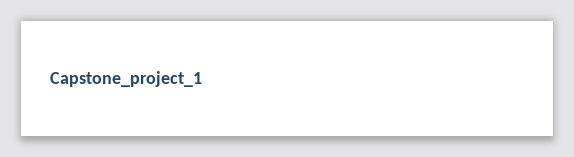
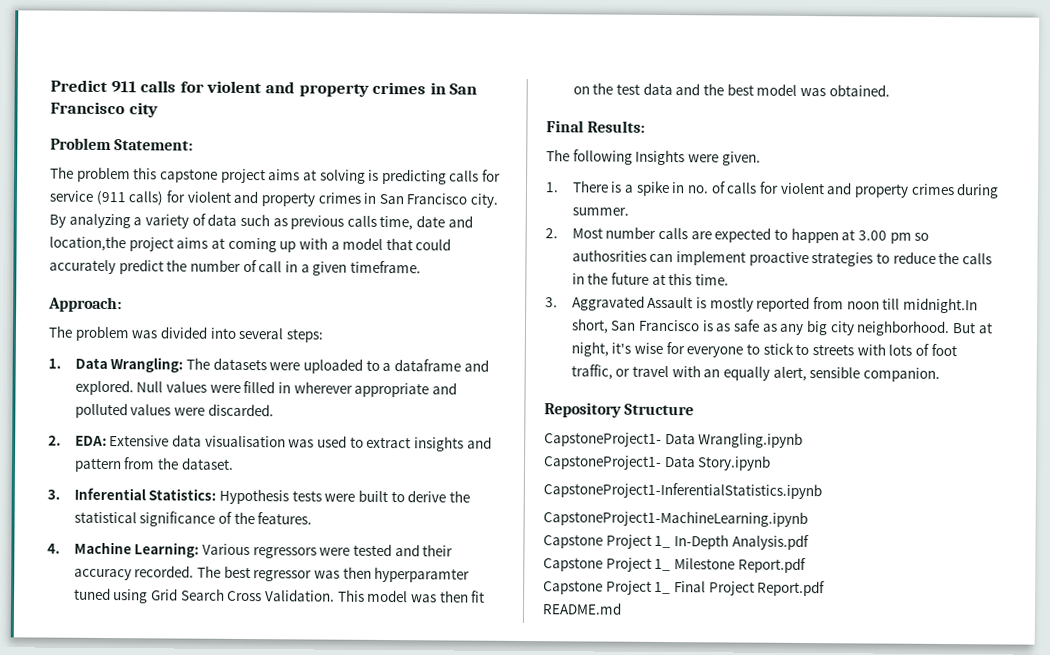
[50,71,202,87] Capstone_project_1 -> [50,79,478,97] [50,101,158,118] [50,137,194,151] [50,166,502,185] [49,190,499,208] [49,213,473,231] [49,235,452,253] [49,259,421,276] [48,296,122,313] [48,325,323,343] [48,357,489,374] [74,379,457,398] [74,402,274,419] [48,434,492,452] [73,457,234,473] [47,487,470,505] [73,511,313,527] [47,541,454,559] [73,565,471,583] [73,587,486,604] [572,82,890,97] [546,120,646,133] [546,149,761,166] [545,180,1000,199] [571,207,629,216] [545,226,930,244] [571,249,992,267] [571,272,730,286] [545,295,978,314] [570,318,993,337] [570,341,957,358] [570,364,940,382] [544,402,695,418] [544,432,804,448] [543,455,772,471] [543,482,822,500] [543,510,808,528] [543,534,809,551] [543,557,806,574] [543,580,826,597] [542,602,622,615] Predict 911 calls for violent and property crimes in San Francisco city // Problem Statement: // The problem this capstone project aims at solving is predicting calls for service (911 calls) for violent and property crimes in San Francisco city. By analyzing a variety of data such as previous calls time, date and location,the project aims at coming up with a model that could accurately predict the number of call in a given timeframe. // Approach: // The problem was divided into several steps: // 1. Data Wrangling: The datasets were uploaded to a dataframe and explored. Null values were filled in wherever appropriate and polluted values were discarded. // 2. EDA: Extensive data visualisation was used to extract insights and pattern from the dataset. // 3. Inferential Statistics: Hypothesis tests were built to derive the statistical significance of the features. // 4. Machine Learning: Various regressors were tested and their accuracy recorded. The best regressor was then hyperparamter tuned using Grid Search Cross Validation. This model was then fit on the test data and the best model was obtained. // Final Results: // The following Insights were given. // 1. There is a spike in no. of calls for violent and property crimes during summer. // 2. Most number calls are expected to happen at 3.00 pm so authosrities can implement proactive strategies to reduce the calls in the future at this time. // 3. Aggravated Assault is mostly reported from noon till midnight.In short, San Francisco is as safe as any big city neighborhood. But at night, it's wise for everyone to stick to streets with lots of foot traffic, or travel with an equally alert, sensible companion. // Repository Structure // CapstoneProject1- Data Wrangling.ipynb // CapstoneProject1- Data Story.ipynb // CapstoneProject1-InferentialStatistics.ipynb // CapstoneProject1-MachineLearning.ipynb // Capstone Project 1_ In-Depth Analysis.pdf // Capstone Project 1_ Milestone Report.pdf // Capstone Project 1_ Final Project Report.pdf // README.md

